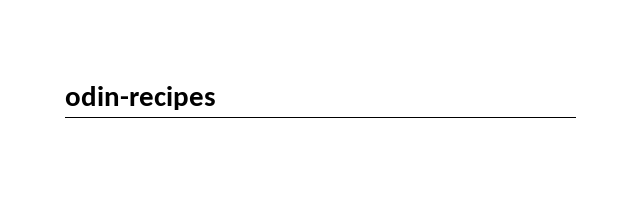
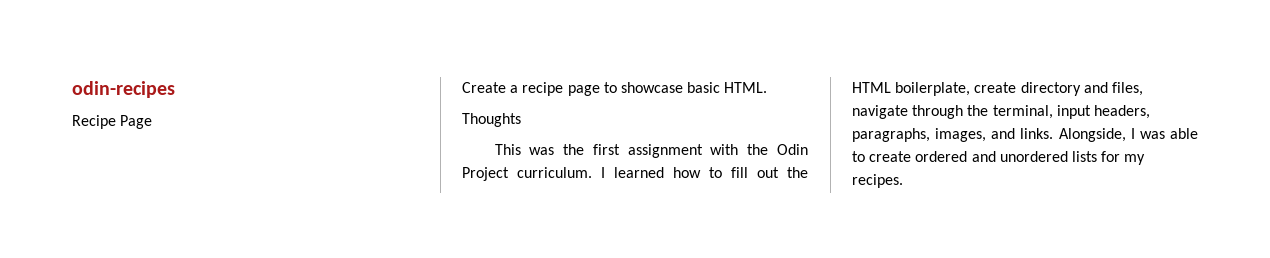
(216, 98) none -> [72,115,153,129] [462,82,768,96] [462,113,521,127] [494,144,808,158] [462,167,808,181] [852,82,1143,96] [852,105,1150,119] [852,128,1198,142] [852,151,1146,165] [852,174,903,188] // Recipe Page // Create a recipe page to showcase basic HTML. // Thoughts // This was the first assignment with the Odin Project curriculum. I learned how to fill out the HTML boilerplate, create directory and files, navigate through the terminal, input headers, paragraphs, images, and links. Alongside, I was able to create ordered and unordered lists for my recipes.

